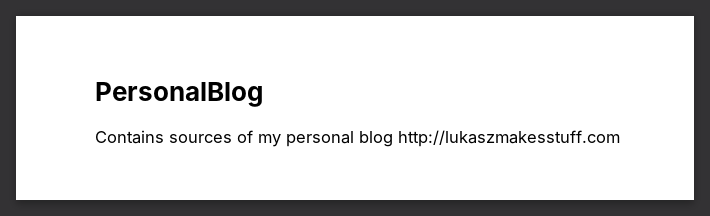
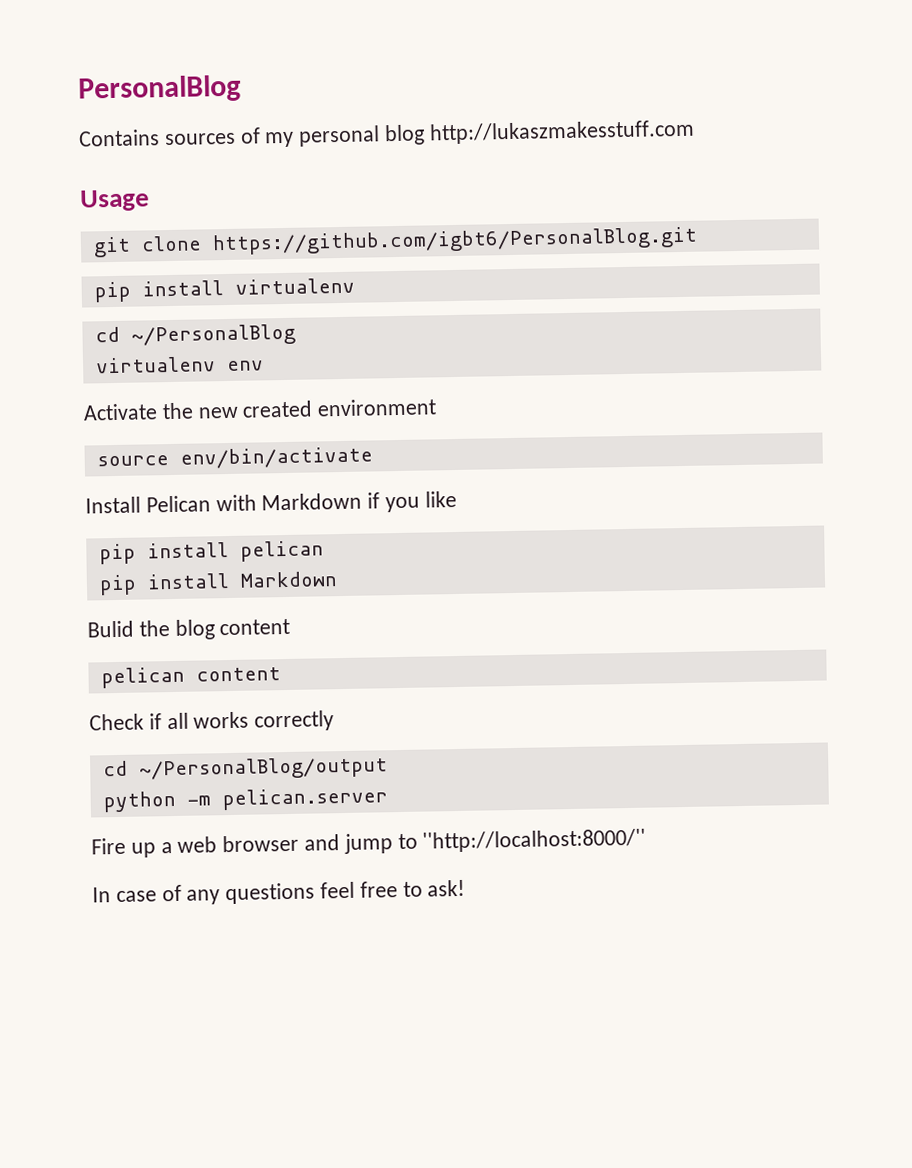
(620, 138) none -> [80,189,150,212] [92,226,698,258] [93,277,355,303] [94,323,296,347] [94,356,264,374] [83,398,438,421] [96,446,373,469] [85,490,457,514] [98,540,324,565] [98,571,338,596] [87,618,291,640] [100,666,281,689] [89,710,335,732] [102,756,388,781] [102,787,388,813] [91,828,647,858] [92,879,466,905] // Usage // git clone https://github.com/igbt6/PersonalBlog.git // pip install virtualenv // cd ~/PersonalBlog // virtualenv env // Activate the new created environment // source env/bin/activate // Install Pelican with Markdown if you like // pip install pelican // pip install Markdown // Bulid the blog content // pelican content // Check if all works correctly // cd ~/PersonalBlog/output // python -m pelican.server // Fire up a web browser and jump to ''http://localhost:8000/'' // In case of any questions feel free to ask!

